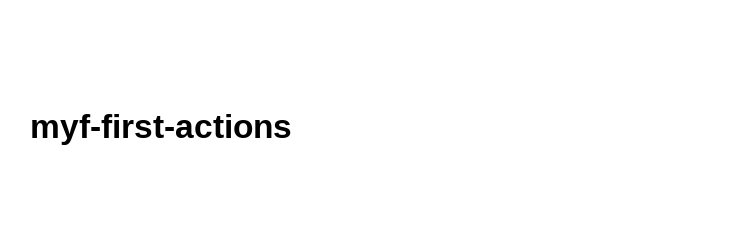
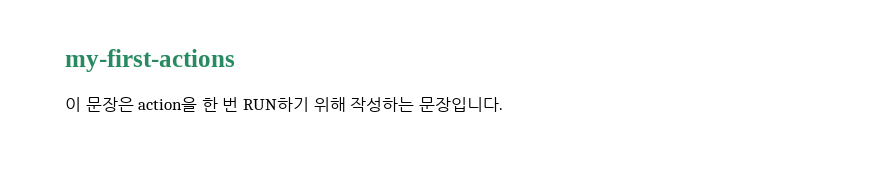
[30,114,292,145] myf-first-actions -> [65,49,235,72] [65,97,503,112] my-first-actions // 이 문장은 action을 한 번 RUN하기 위해 작성하는 문장입니다.

